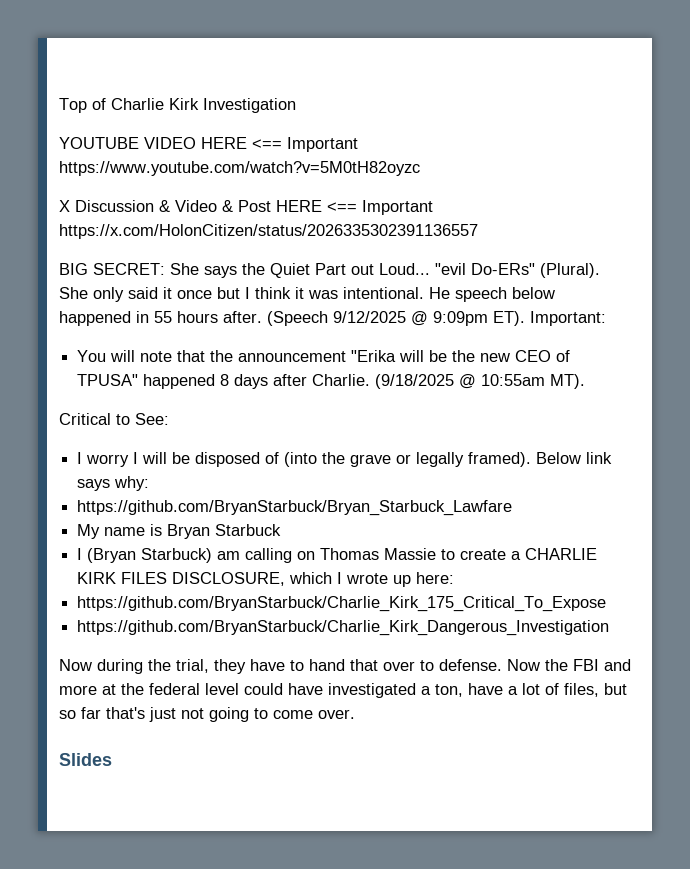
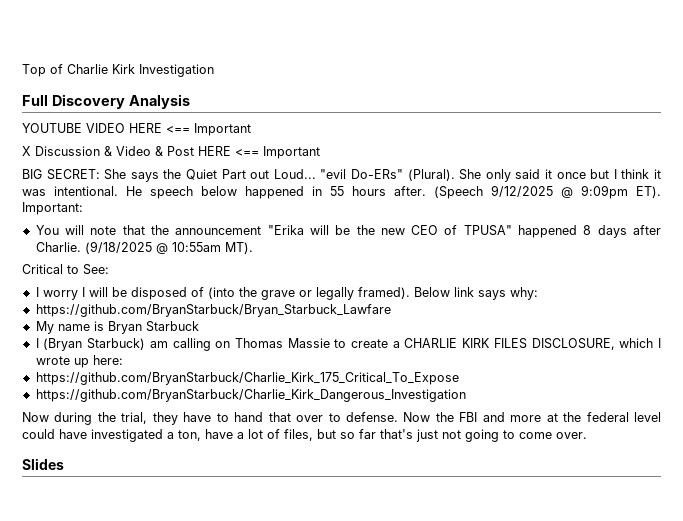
(296, 105) none -> [22,94,190,109] // Full Discovery Analysis
[59,161,420,176] https://www.youtube.com/watch?v=5M0tH82oyzc -> (251, 129) none
[59,224,478,239] https://x.com/HolonCitizen/status/2026335302391136557 -> (320, 152) none

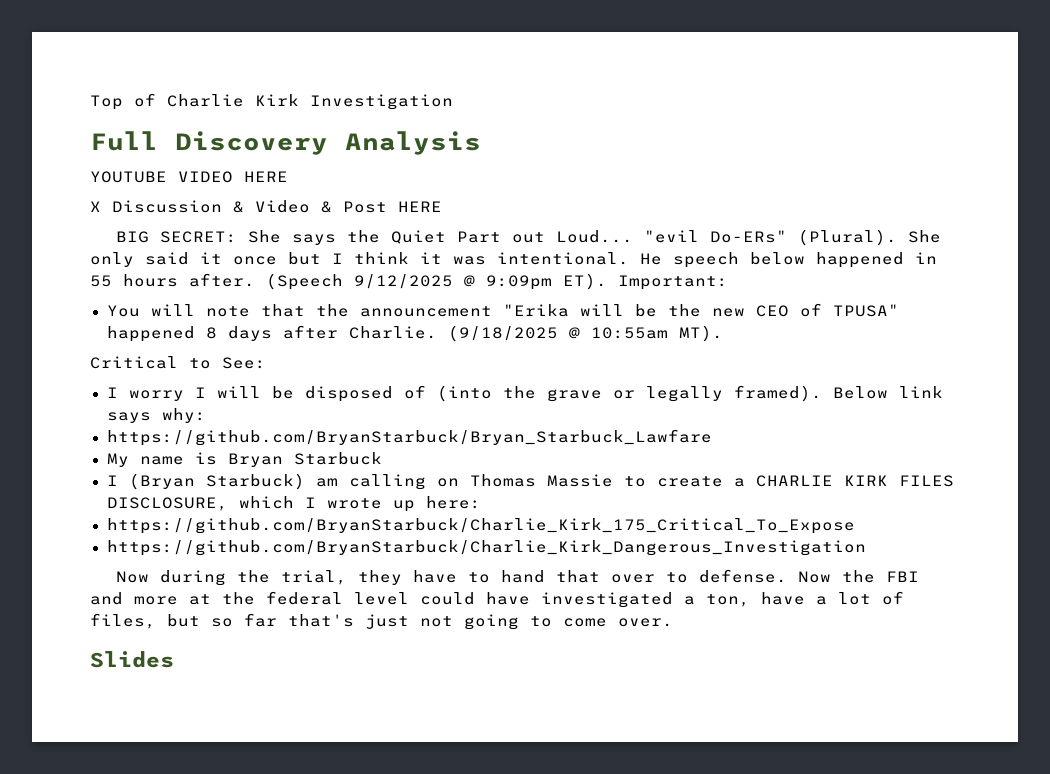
[166,123,251,136] <== Important -> (288, 176) none
[235,146,320,159] <== Important -> (442, 206) none

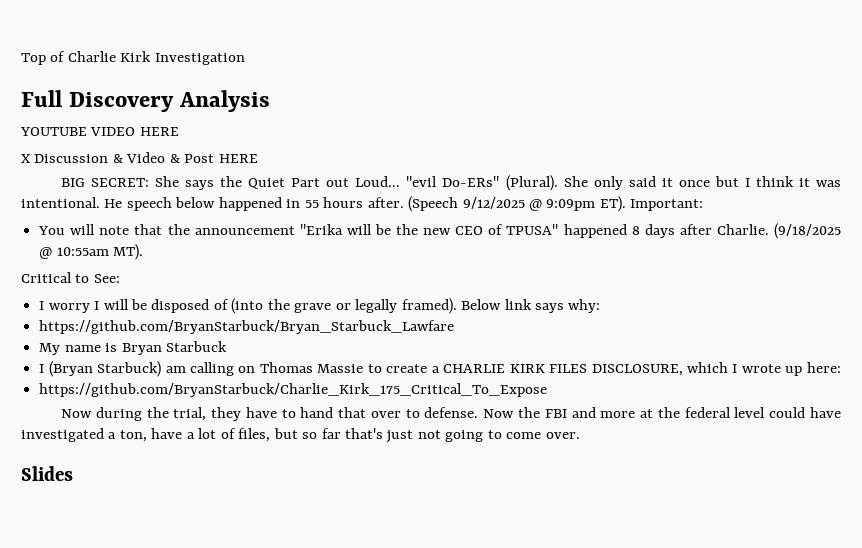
[106,540,866,556] // https://github.com/BryanStarbuck/Charlie_Kirk_Dangerous_Investigation -> (548, 390) none

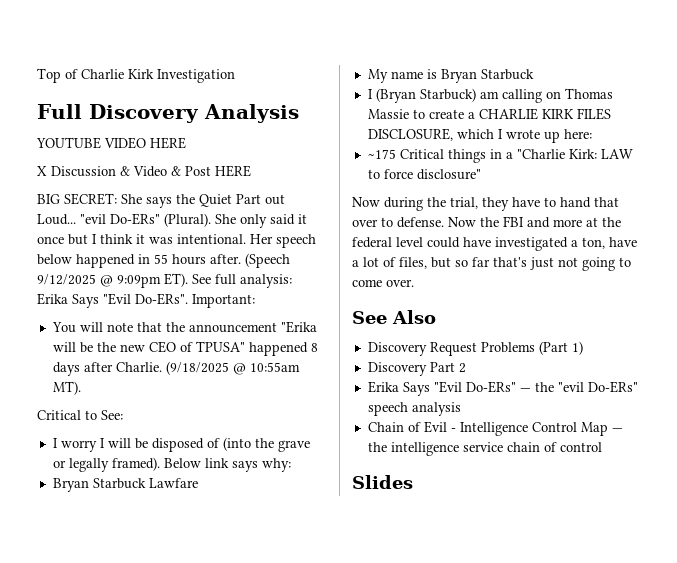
[104,199,123,208] He -> [250,234,273,244] Her
(626, 204) none -> [192,274,292,288] [37,293,188,308] See full analysis: Erika Says "Evil Do-ERs".
[39,320,455,334] https://github.com/BryanStarbuck/Bryan_Starbuck_Lawfare -> [52,478,198,492] Bryan Starbuck Lawfare
[39,383,548,397] https://github.com/BryanStarbuck/Charlie_Kirk_175_Critical_To_Expose -> [367,149,633,163] [367,169,481,180] ~175 Critical things in a "Charlie Kirk: LAW to force disclosure"
(580, 435) none -> [352,310,436,324] [367,341,583,356] [367,362,466,376] [367,381,638,396] [367,402,461,416] [367,421,623,436] [367,442,602,456] // See Also // Discovery Request Problems (Part 1) // Discovery Part 2 // Erika Says "Evil Do-ERs" — the "evil Do-ERs" speech analysis // Chain of Evil - Intelligence Control Map — the intelligence service chain of control

